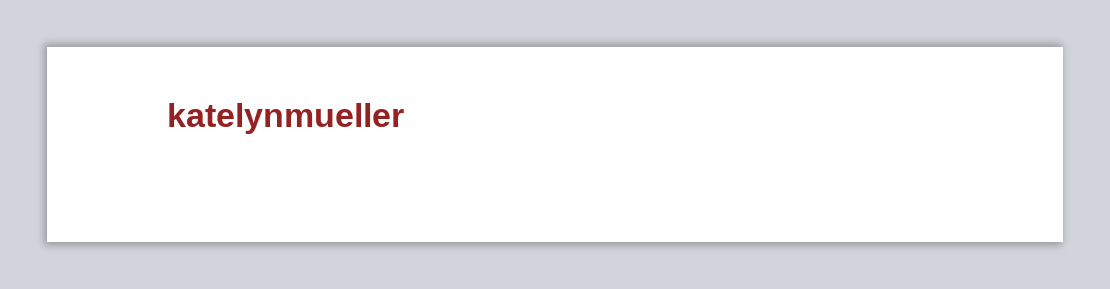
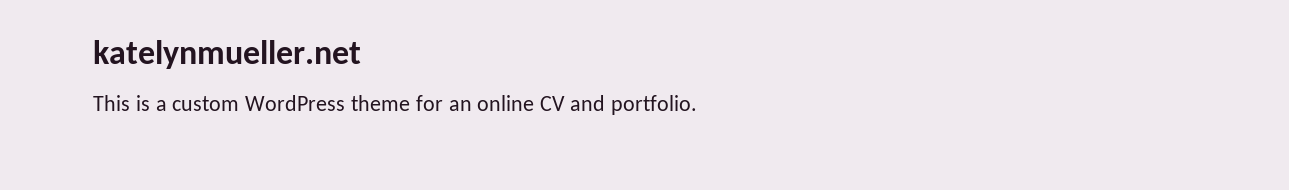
[167,103,404,134] katelynmueller -> [93,40,361,69] [93,95,697,115] katelynmueller.net // This is a custom WordPress theme for an online CV and portfolio.

